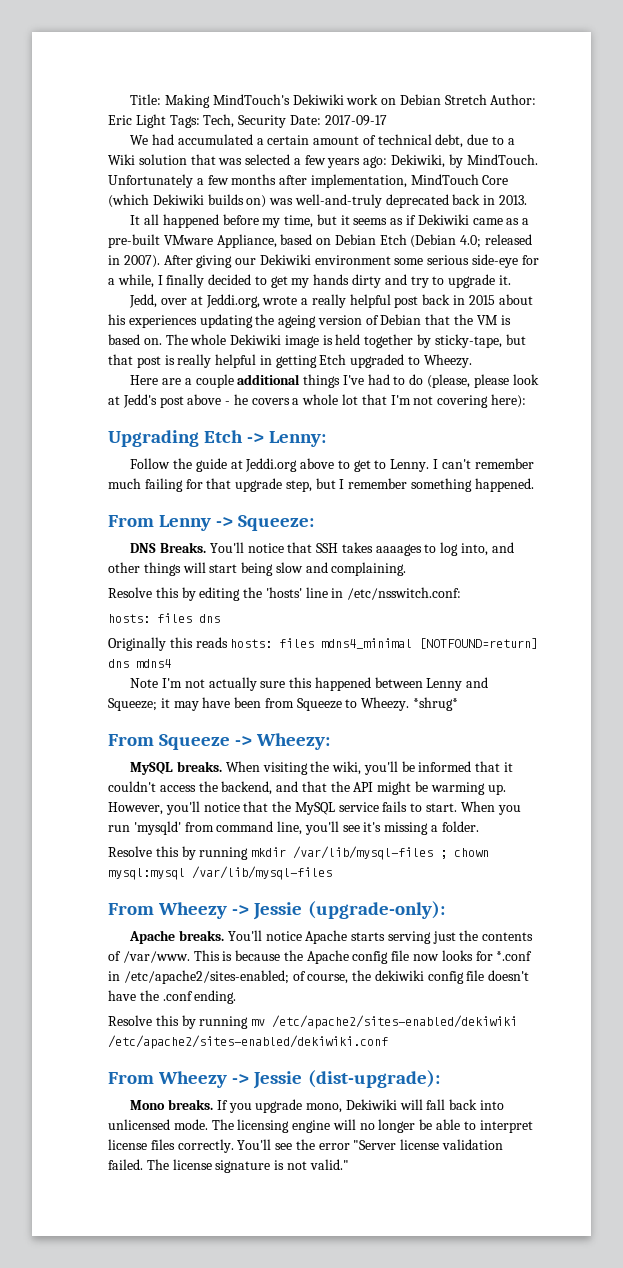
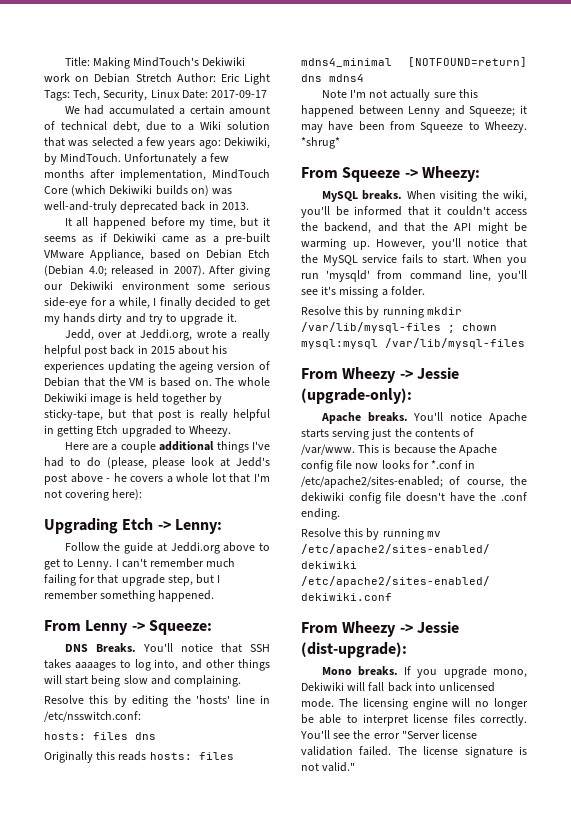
[238,115,287,128] Security -> [103,89,180,101] Security, Linux

